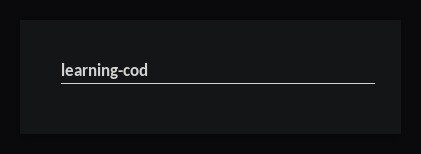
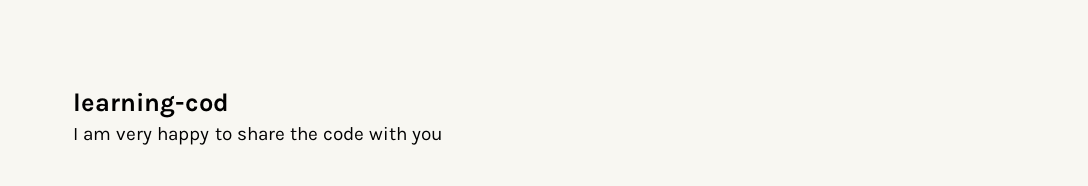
(148, 71) none -> [73,126,444,145] // I am very happy to share the code with you

